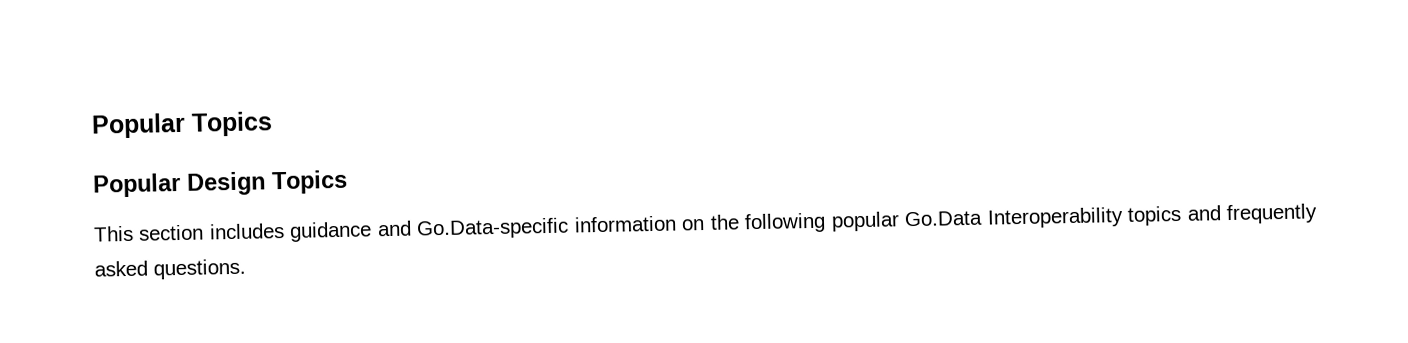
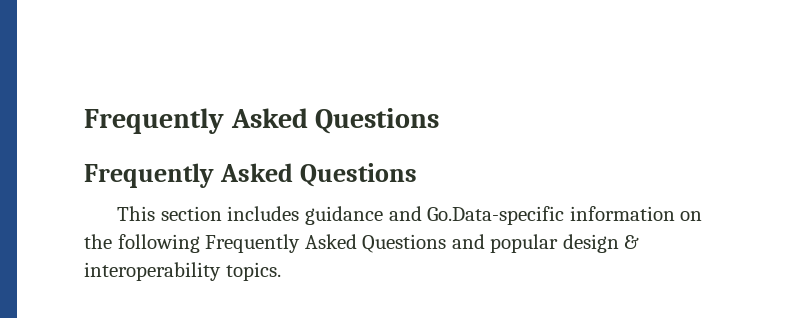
[91,111,273,139] [92,169,348,198] Popular Topics // Popular Design Topics -> [84,108,440,134] [84,163,418,188] Frequently Asked Questions // Frequently Asked Questions
[830,203,1319,232] [94,258,246,280] popular Go.Data Interoperability topics and frequently asked questions. -> [205,234,640,253] [84,262,281,281] Frequently Asked Questions and popular design & interoperability topics.

